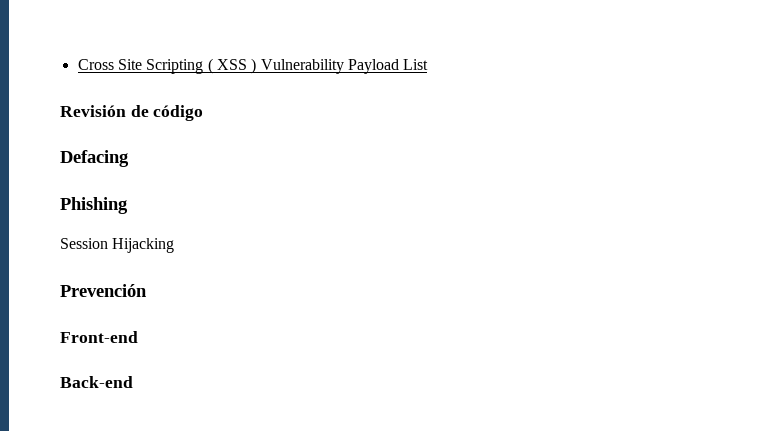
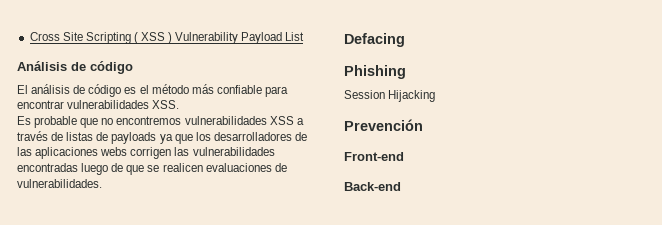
[60,105,204,121] Revisión de código -> [17,61,133,74] [17,84,288,97] [17,100,180,109] [17,116,304,128] [17,131,307,144] [17,147,275,159] [17,163,287,175] [17,179,102,188] Análisis de código // El análisis de código es el método más confiable para encontrar vulnerabilidades XSS. // Es probable que no encontremos vulnerabilidades XSS a través de listas de payloads ya que los desarrolladores de las aplicaciones webs corrigen las vulnerabilidades encontradas luego de que se realicen evaluaciones de vulnerabilidades.

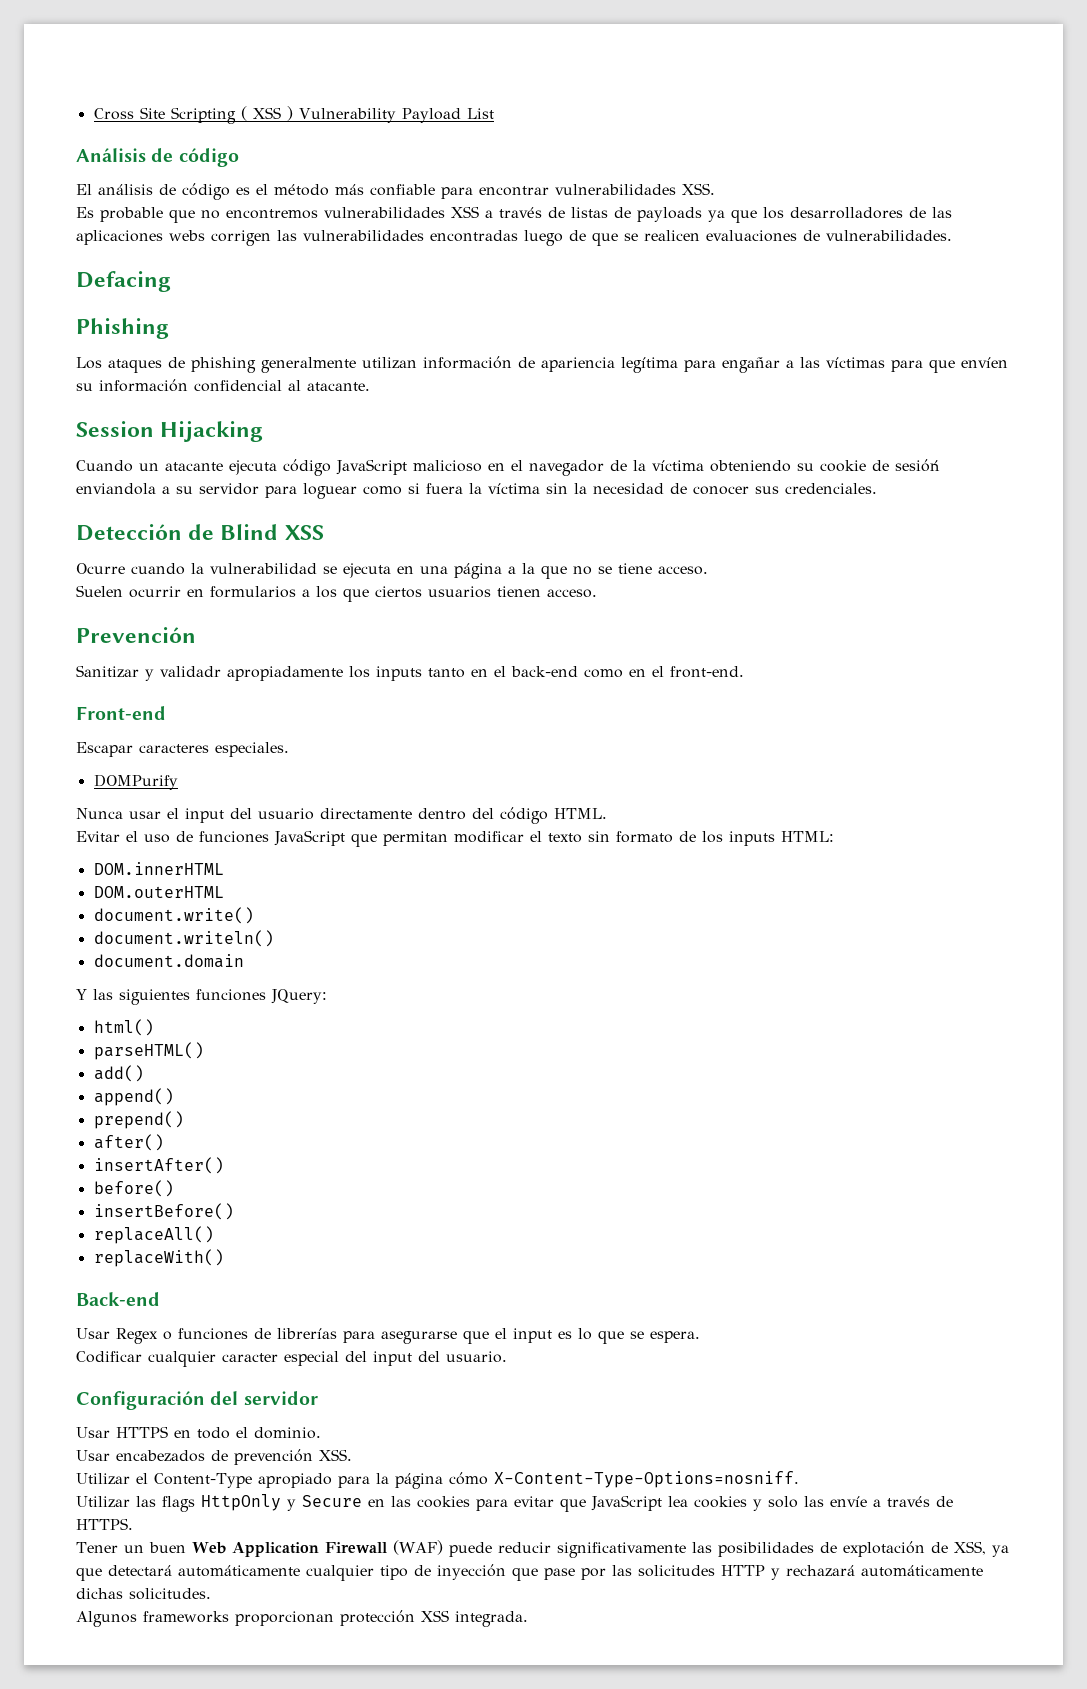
[344,90,436,102] [344,119,423,131] [344,152,404,161] [344,182,401,191] Session Hijacking // Prevención // Front-end // Back-end -> [76,356,1008,373] [76,379,370,392] [76,421,264,442] [76,459,940,476] [76,483,877,499] [76,524,324,541] [76,563,708,579] [76,585,597,602] [76,627,196,643] [76,665,744,681] [76,706,166,720] [76,742,289,757] [93,774,178,790] [76,807,607,824] [76,830,834,847] [93,862,224,875] [93,886,224,898] [93,907,254,924] [93,930,274,947] [93,954,244,968] [76,989,327,1005] [93,1019,154,1036] [93,1042,204,1060] [93,1065,144,1082] [93,1088,174,1106] [93,1111,184,1129] [93,1134,164,1151] [93,1157,224,1174] [93,1180,174,1197] [93,1203,234,1220] [93,1226,214,1244] [93,1249,224,1267] [76,1292,160,1306] [76,1328,700,1344] [76,1351,507,1367] [76,1391,318,1410] [76,1426,321,1439] [76,1449,352,1465] [76,1471,799,1489] [76,1494,953,1512] [76,1518,133,1530] [76,1540,1009,1558] [76,1564,983,1581] [76,1588,211,1600] [76,1610,528,1627] Los ataques de phishing generalmente utilizan información de apariencia legítima para engañar a las víctimas para que envíen su información confidencial al atacante. // Session Hijacking // Cuando un atacante ejecuta código JavaScript malicioso en el navegador de la víctima obteniendo su cookie de sesióń enviandola a su servidor para loguear como si fuera la víctima sin la necesidad de conocer sus credenciales. // Detección de Blind XSS // Ocurre cuando la vulnerabilidad se ejecuta en una página a la que no se tiene acceso. // Suelen ocurrir en formularios a los que ciertos usuarios tienen acceso. // Prevención // Sanitizar y validadr apropiadamente los inputs tanto en el back-end como en el front-end. // Front-end // Escapar caracteres especiales. // DOMPurify // Nunca usar el input del usuario directamente dentro del código HTML. // Evitar el uso de funciones JavaScript que permitan modificar el texto sin formato de los inputs HTML: // DOM.innerHTML // DOM.outerHTML // document.write() // document.writeln() // document.domain // Y las siguientes funciones JQuery: // html() // parseHTML() // add() // append() // prepend() // after() // insertAfter() // before() // insertBefore() // replaceAll() // replaceWith() // Back-end // Usar Regex o funciones de librerías para asegurarse que el input es lo que se espera. // Codificar cualquier caracter especial del input del usuario. // Configuración del servidor // Usar HTTPS en todo el dominio. // Usar encabezados de prevención XSS. // Utilizar el Content-Type apropiado para la página cómo X-Content-Type-Options=nosniff. // Utilizar las flags HttpOnly y Secure en las cookies para evitar que JavaScript lea cookies y solo las envíe a través de HTTPS. // Tener un buen Web Application Firewall (WAF) puede reducir significativamente las posibilidades de explotación de XSS, ya que detectará automáticamente cualquier tipo de inyección que pase por las solicitudes HTTP y rechazará automáticamente dichas solicitudes. // Algunos frameworks proporcionan protección XSS integrada.

